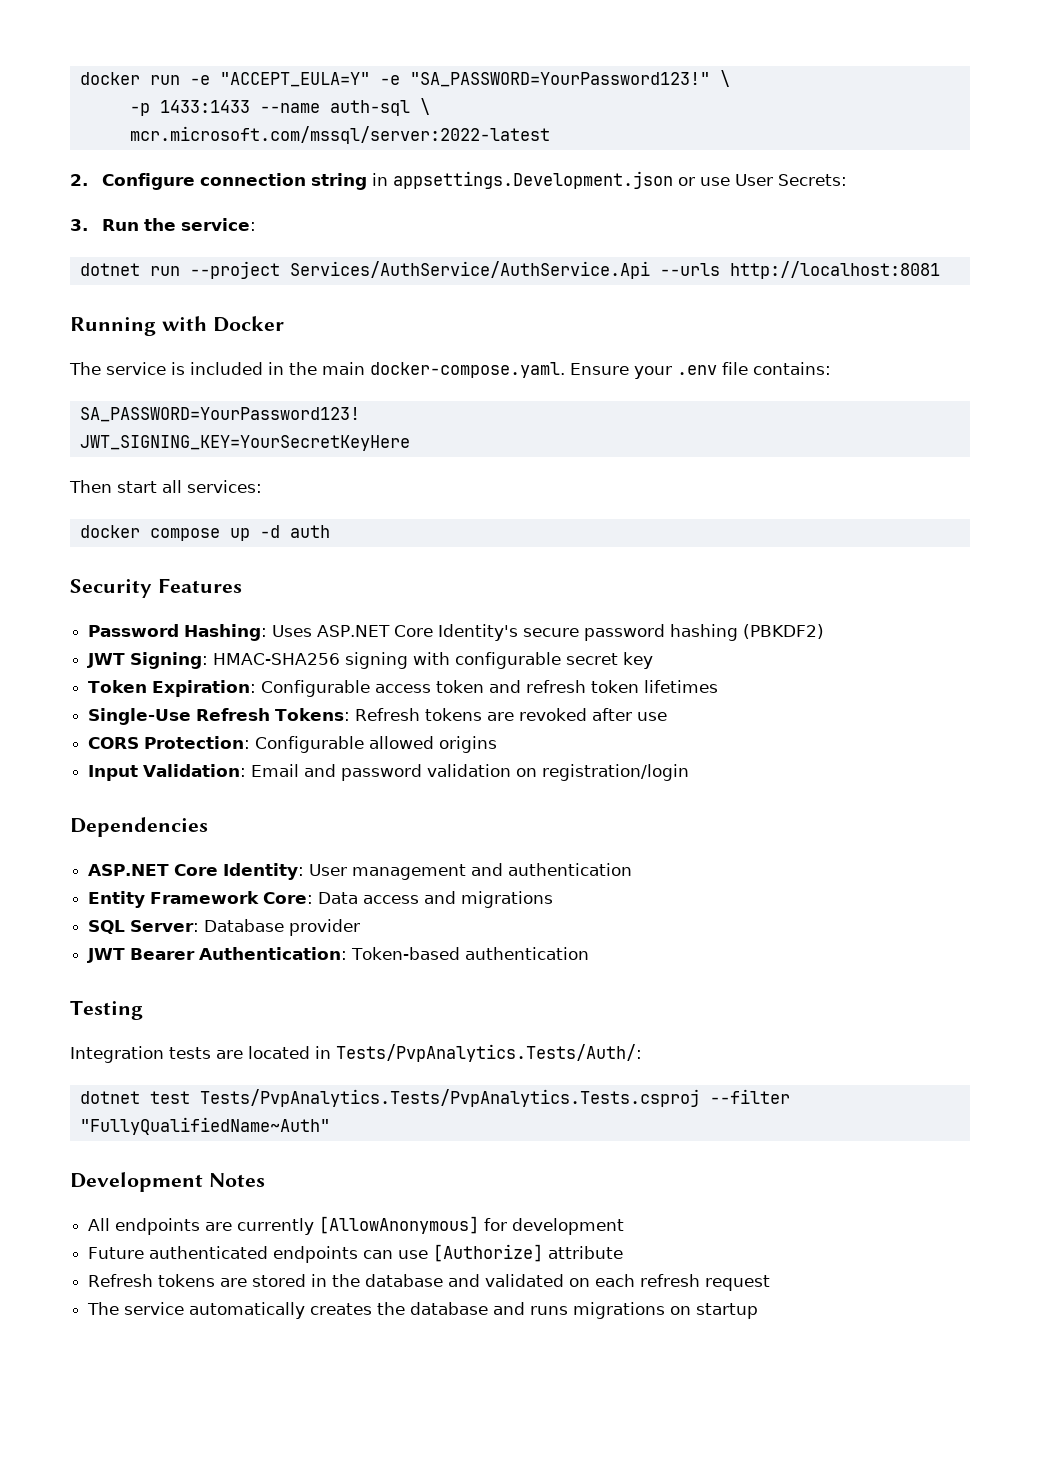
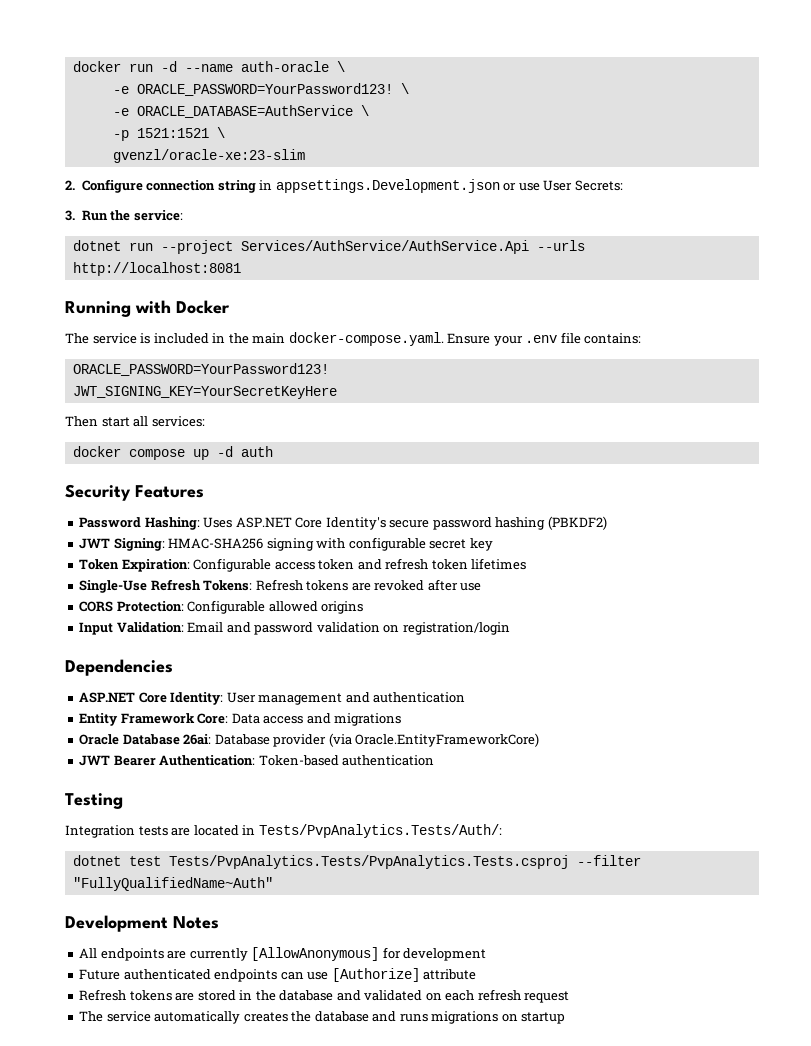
[189,72,710,87] -e "ACCEPT_EULA=Y" -e "SA_PASSWORD=YourPassword123!" -> [160,61,345,72] [112,83,409,96] [112,105,353,118] -d --name auth-oracle \ // -e ORACLE_PASSWORD=YourPassword123! \ // -e ORACLE_DATABASE=AuthService
[159,98,430,116] [129,126,550,144] 1433:1433 --name auth-sql \ // mcr.microsoft.com/mssql/server:2022-latest -> [136,127,225,138] [112,149,305,163] 1521:1521 \ // gvenzl/oracle-xe:23-slim
[79,407,360,422] SA_PASSWORD=YourPassword123! -> [72,363,329,376] ORACLE_PASSWORD=YourPassword123!
[88,920,200,934] SQL Server: -> [79,734,212,745] Oracle Database 26ai:
(361, 927) none -> [328,733,540,747] (via Oracle.EntityFrameworkCore)

